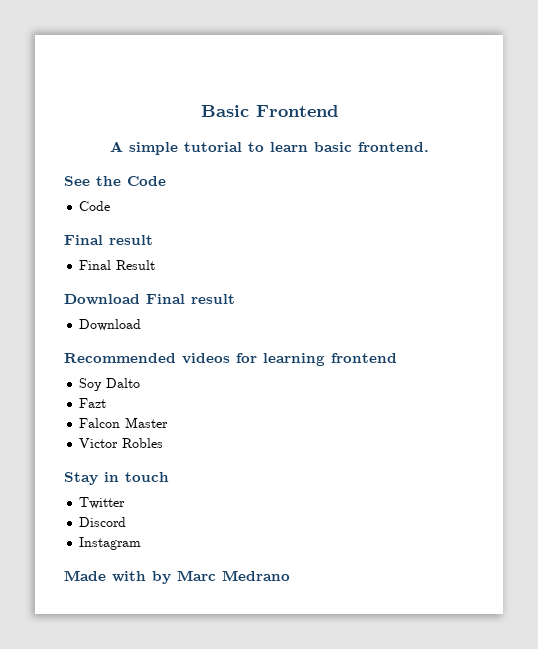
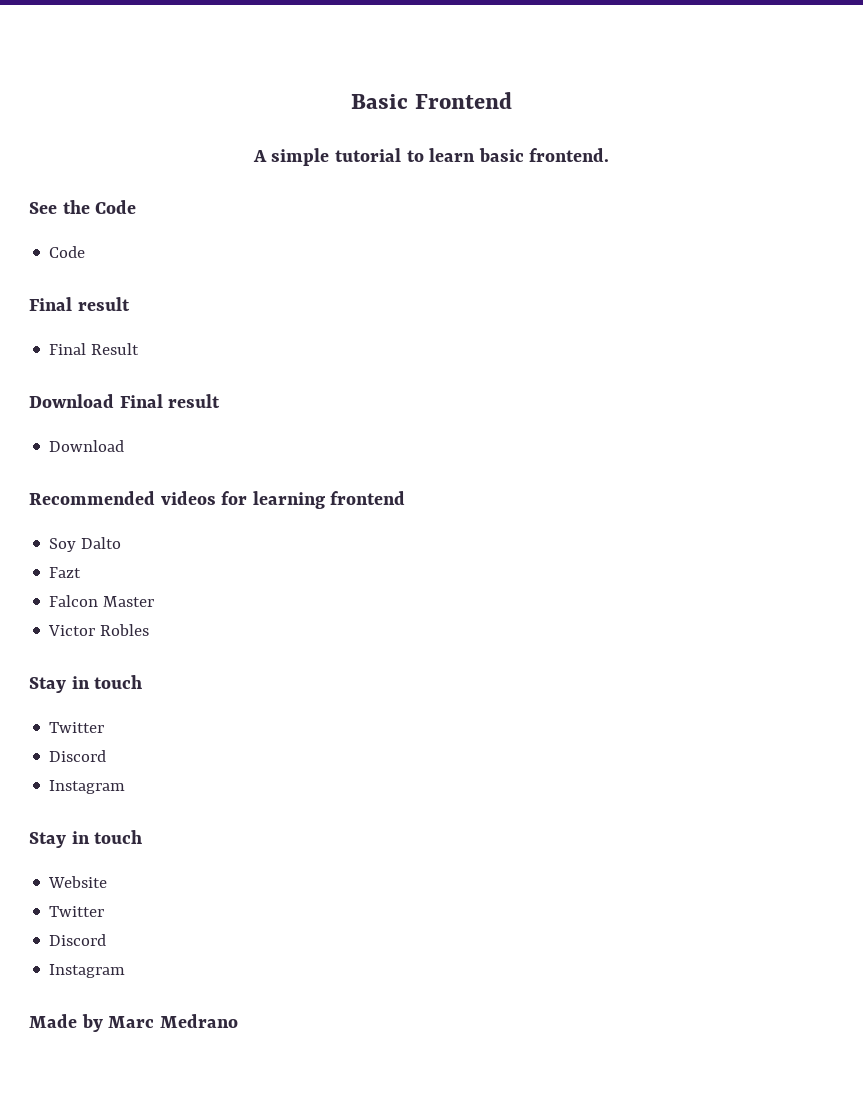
(142, 543) none -> [29,830,143,848] [48,876,108,888] [49,906,105,917] [49,934,107,946] [49,964,126,978] // Stay in touch // Website // Twitter // Discord // Instagram
[112,571,146,582] with -> (77, 1021) none

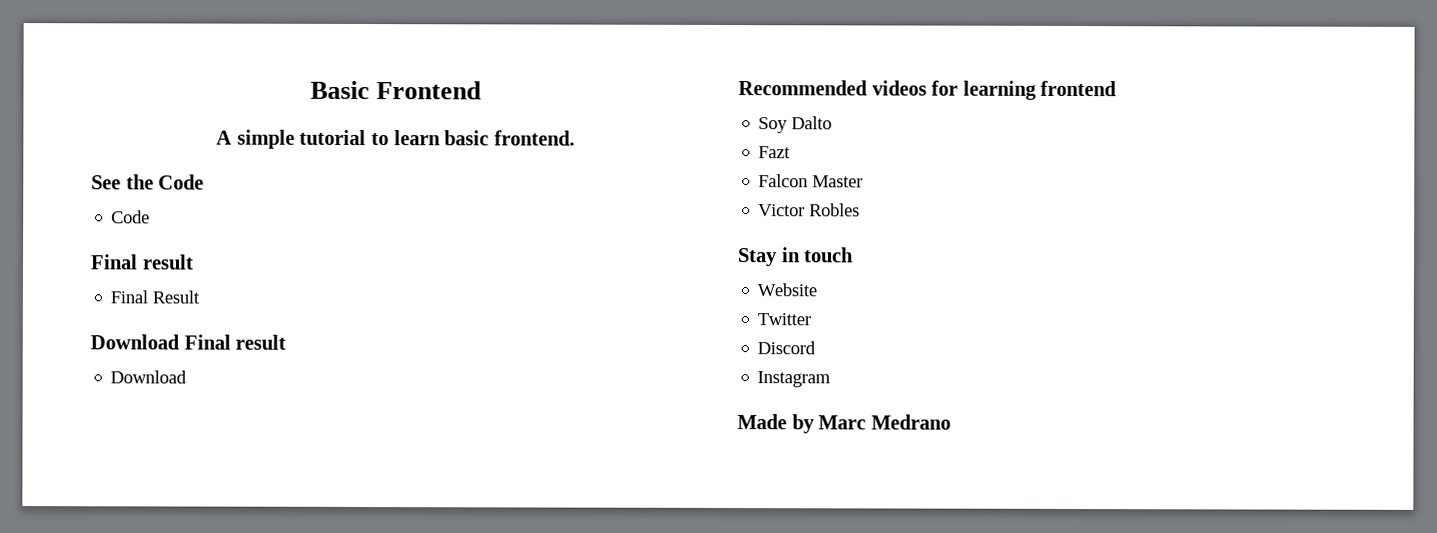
[49,722,105,733] [49,750,107,762] [49,780,126,794] [29,830,143,848] // Twitter // Discord // Instagram // Stay in touch -> (855, 255) none

